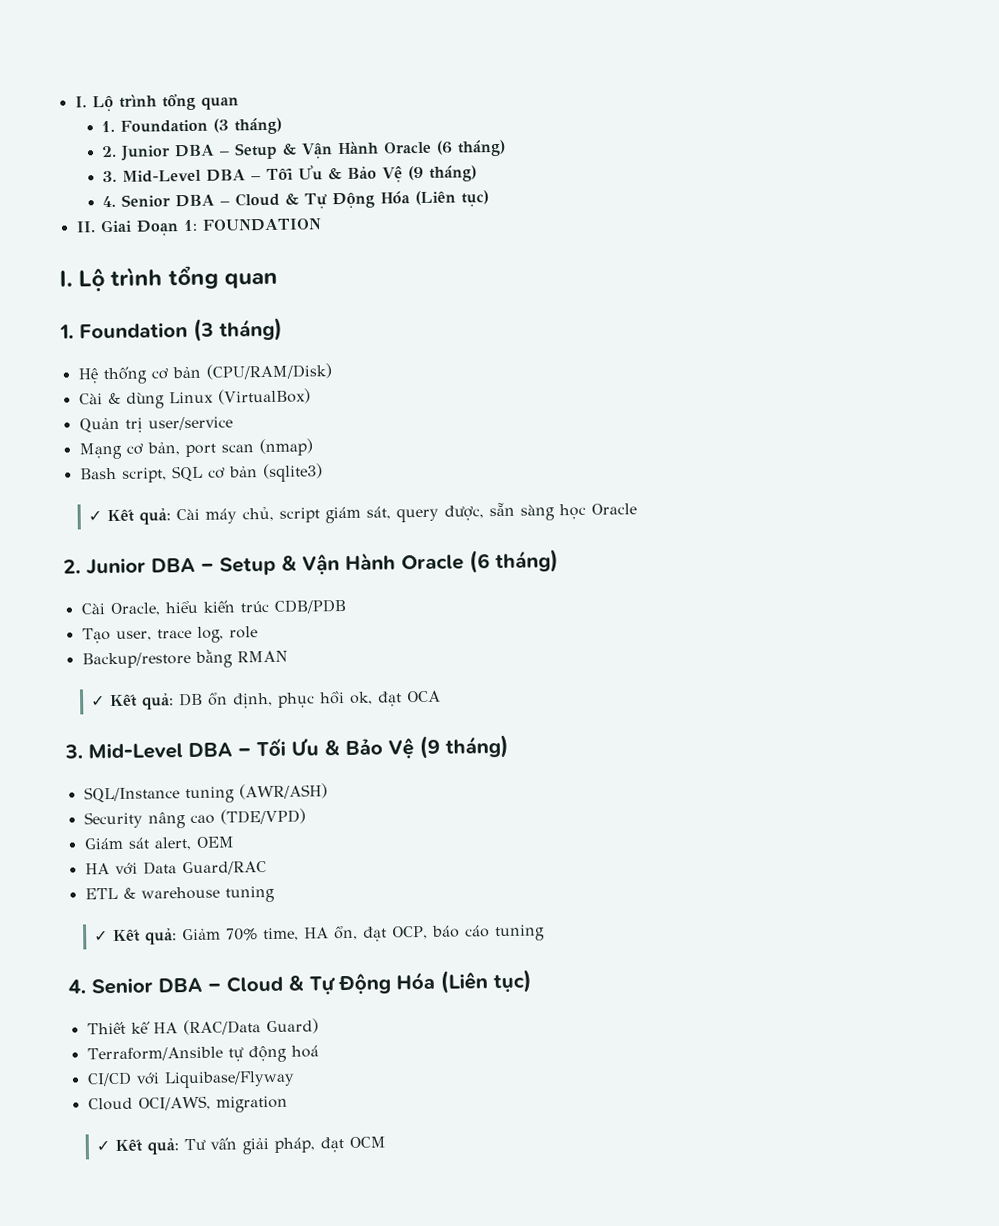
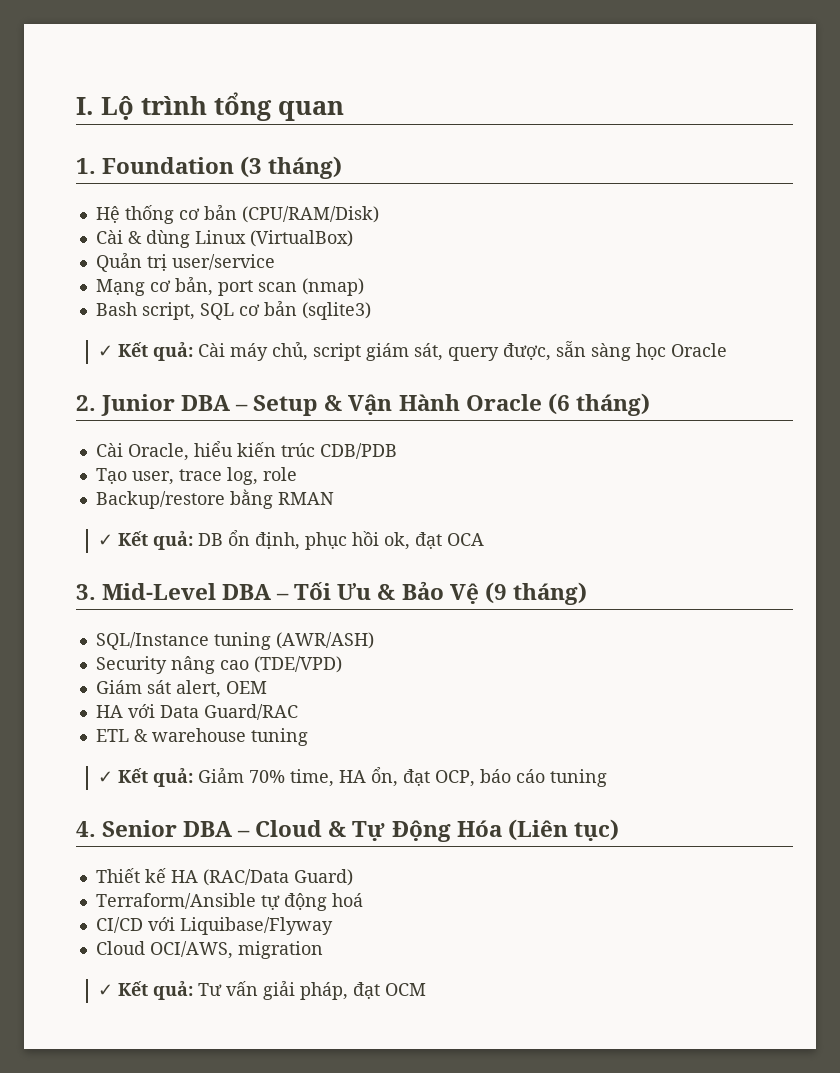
[74,93,239,112] [101,117,283,135] [101,139,507,161] [102,165,478,183] [102,190,490,209] [75,218,322,236] [59,265,278,292] [59,317,283,342] I. Lộ trình tổng quan // 1. Foundation (3 tháng) // 2. Junior DBA – Setup & Vận Hành Oracle (6 tháng) // 3. Mid-Level DBA – Tối Ưu & Bảo Vệ (9 tháng) // 4. Senior DBA – Cloud & Tự Động Hóa (Liên tục) // II. Giai Đoạn 1: FOUNDATION // I. Lộ trình tổng quan // 1. Foundation (3 tháng) -> [76,92,344,121] [76,156,343,179] I. Lộ trình tổng quan // 1. Foundation (3 tháng)

